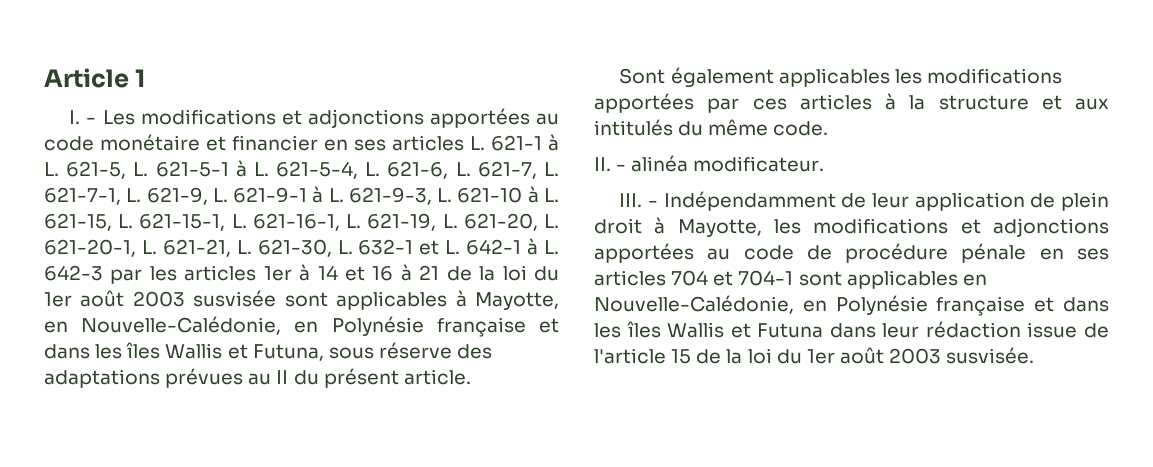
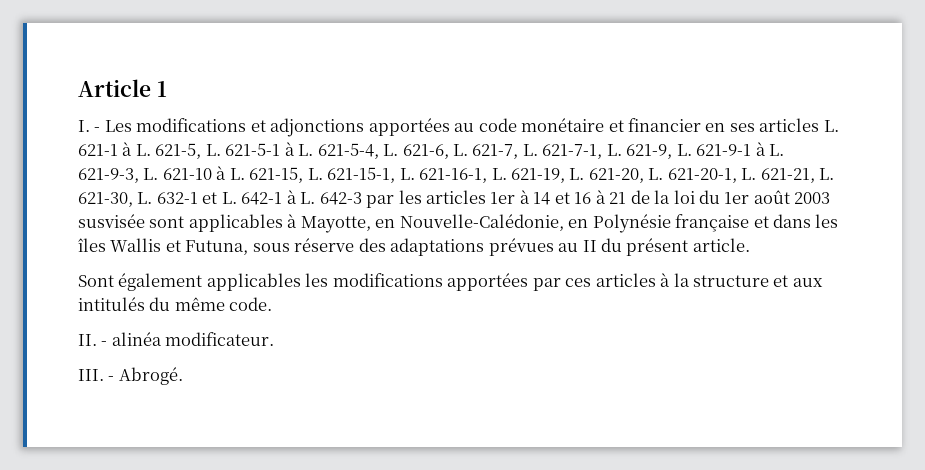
[663,191,1109,211] [594,217,1109,237] [594,243,1109,263] [594,270,987,289] [594,295,1109,316] [594,321,1109,338] [594,347,1035,364] Indépendamment de leur application de plein droit à Mayotte, les modifications et adjonctions apportées au code de procédure pénale en ses articles 704 et 704-1 sont applicables en Nouvelle-Calédonie, en Polynésie française et dans les îles Wallis et Futuna dans leur rédaction issue de l'article 15 de la loi du 1er août 2003 susvisée. -> [118,367,183,385] Abrogé.

